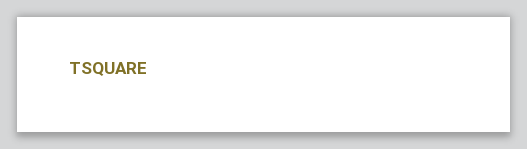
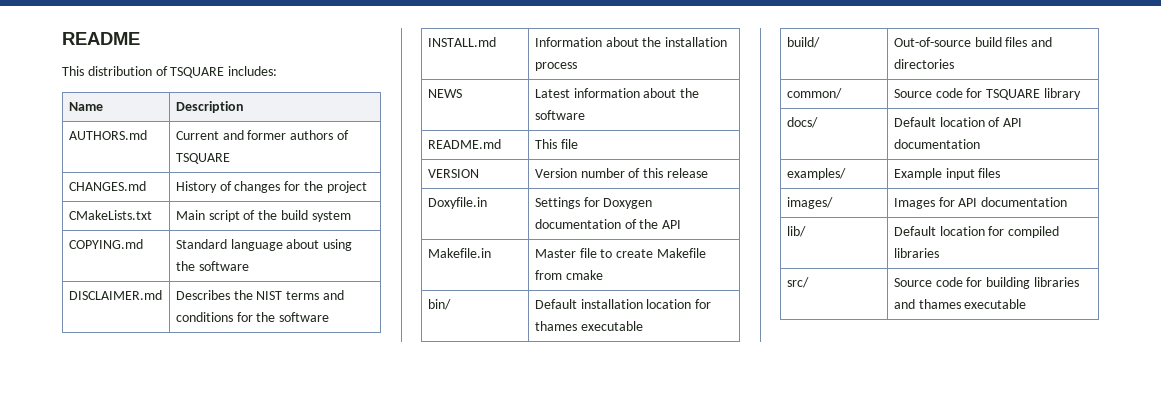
[69,62,147,76] TSQUARE -> [62,32,140,45] [62,66,278,78] [68,102,103,111] [175,101,244,113] [68,130,147,140] [175,130,350,140] [175,153,230,164] [68,181,146,191] [175,181,367,193] [68,210,152,220] [175,210,351,222] [68,239,143,249] [175,239,353,251] [175,261,249,271] [68,290,162,300] [175,290,345,300] [175,312,330,322] [427,37,496,47] [534,37,728,47] [534,62,577,71] [427,89,462,98] [534,88,700,98] [534,110,585,120] [427,139,501,149] [534,139,578,149] [427,169,479,178] [534,168,709,178] [427,197,487,209] [534,197,653,209] [534,219,682,229] [427,248,491,258] [534,248,707,258] [534,270,603,280] [427,299,451,310] [534,299,712,309] [534,321,643,331] [786,37,820,48] [893,37,1053,47] [893,59,954,69] [786,88,842,99] [893,88,1082,100] [786,117,818,128] [893,117,1023,127] [893,139,980,149] [786,168,846,180] [893,168,1001,180] [786,197,833,209] [893,197,1068,209] [786,226,806,237] [893,226,1060,238] [893,248,939,258] [786,277,809,288] [893,277,1080,289] [893,299,1027,309] README // This distribution of TSQUARE includes: // Name | Description // AUTHORS.md | Current and former authors of TSQUARE // CHANGES.md | History of changes for the project // CMakeLists.txt | Main script of the build system // COPYING.md | Standard language about using the software // DISCLAIMER.md | Describes the NIST terms and conditions for the software // INSTALL.md | Information about the installation process // NEWS | Latest information about the software // README.md | This file // VERSION | Version number of this release // Doxyfile.in | Settings for Doxygen documentation of the API // Makefile.in | Master file to create Makefile from cmake // bin/ | Default installation location for thames executable // build/ | Out-of-source build files and directories // common/ | Source code for TSQUARE library // docs/ | Default location of API documentation // examples/ | Example input files // images/ | Images for API documentation // lib/ | Default location for compiled libraries // src/ | Source code for building libraries and thames executable

